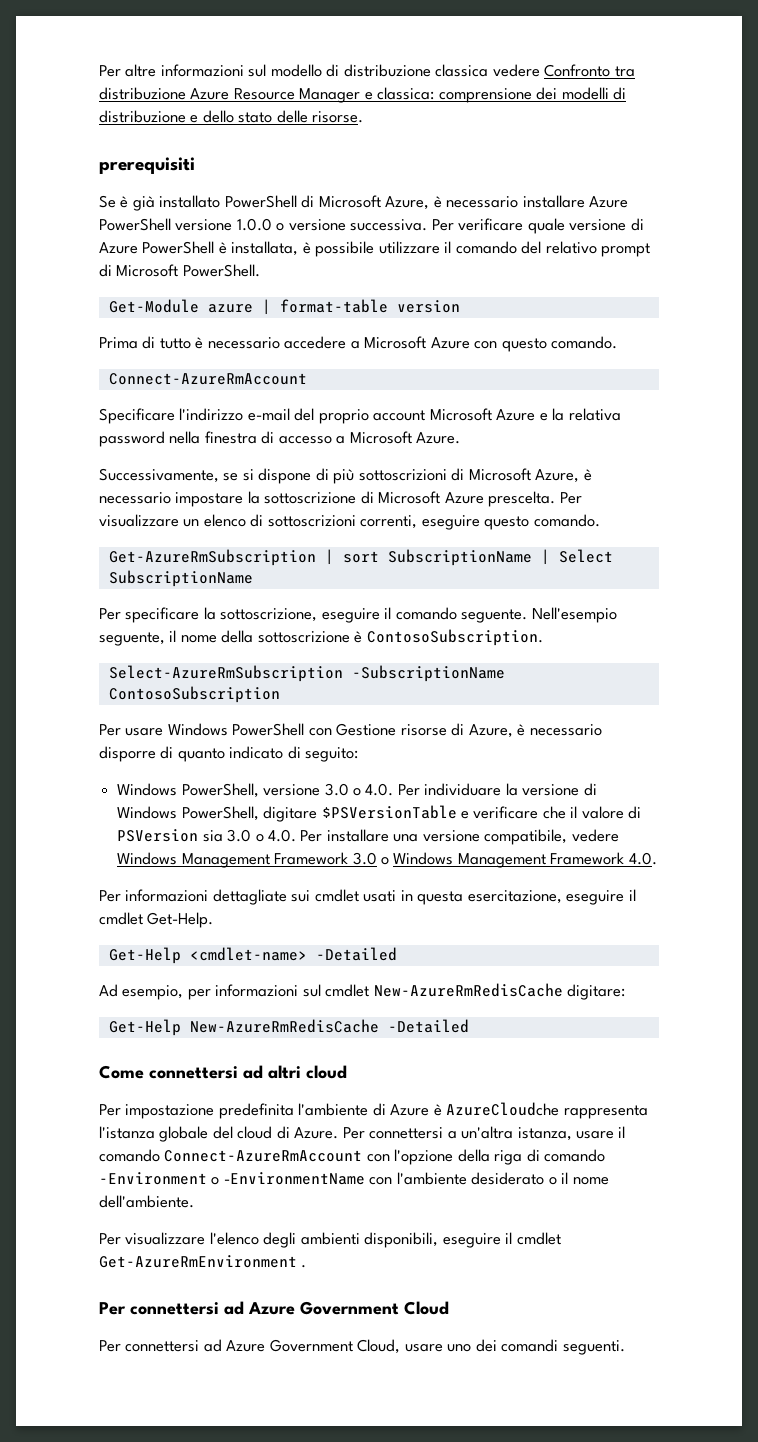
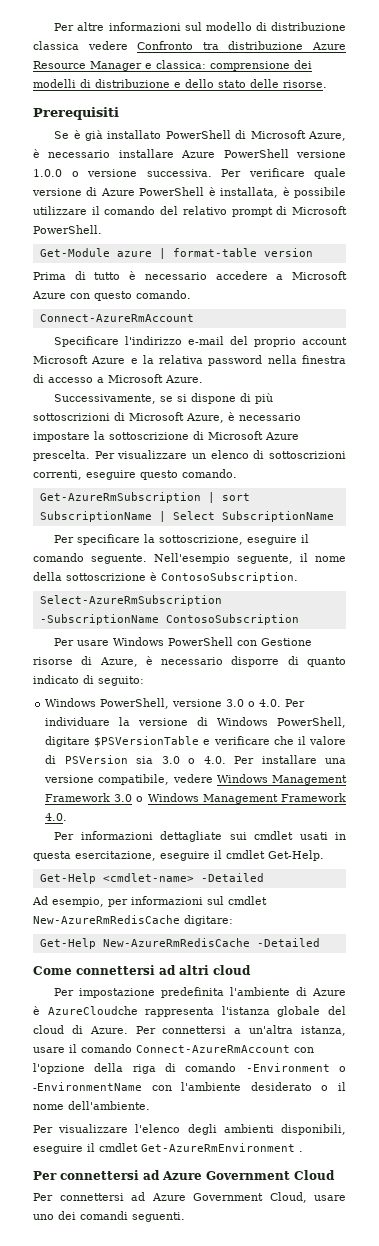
[99,157,195,174] prerequisiti -> [33,107,119,120] Prerequisiti

